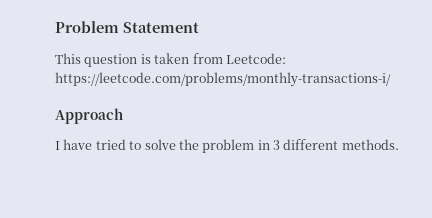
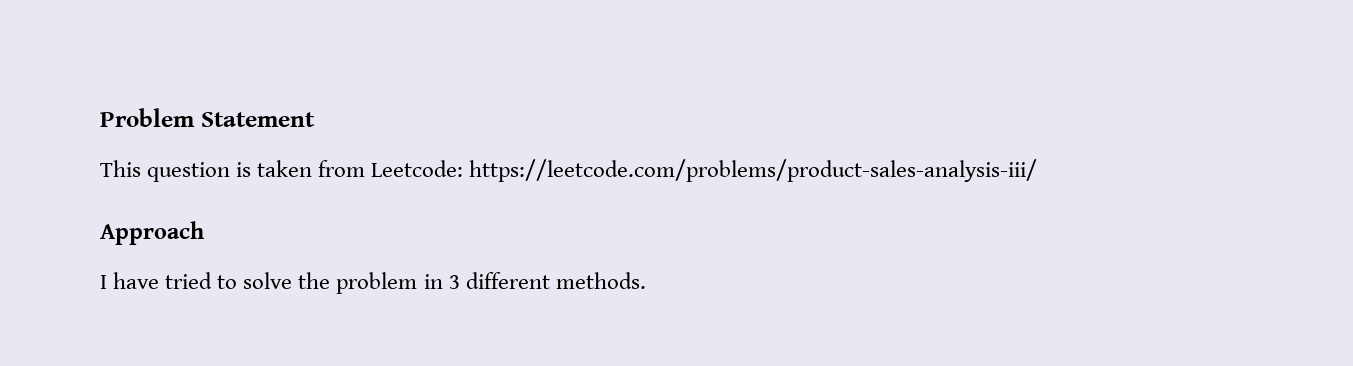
[55,72,391,87] https://leetcode.com/problems/monthly-transactions-i/ -> [469,159,1038,182] https://leetcode.com/problems/product-sales-analysis-iii/

